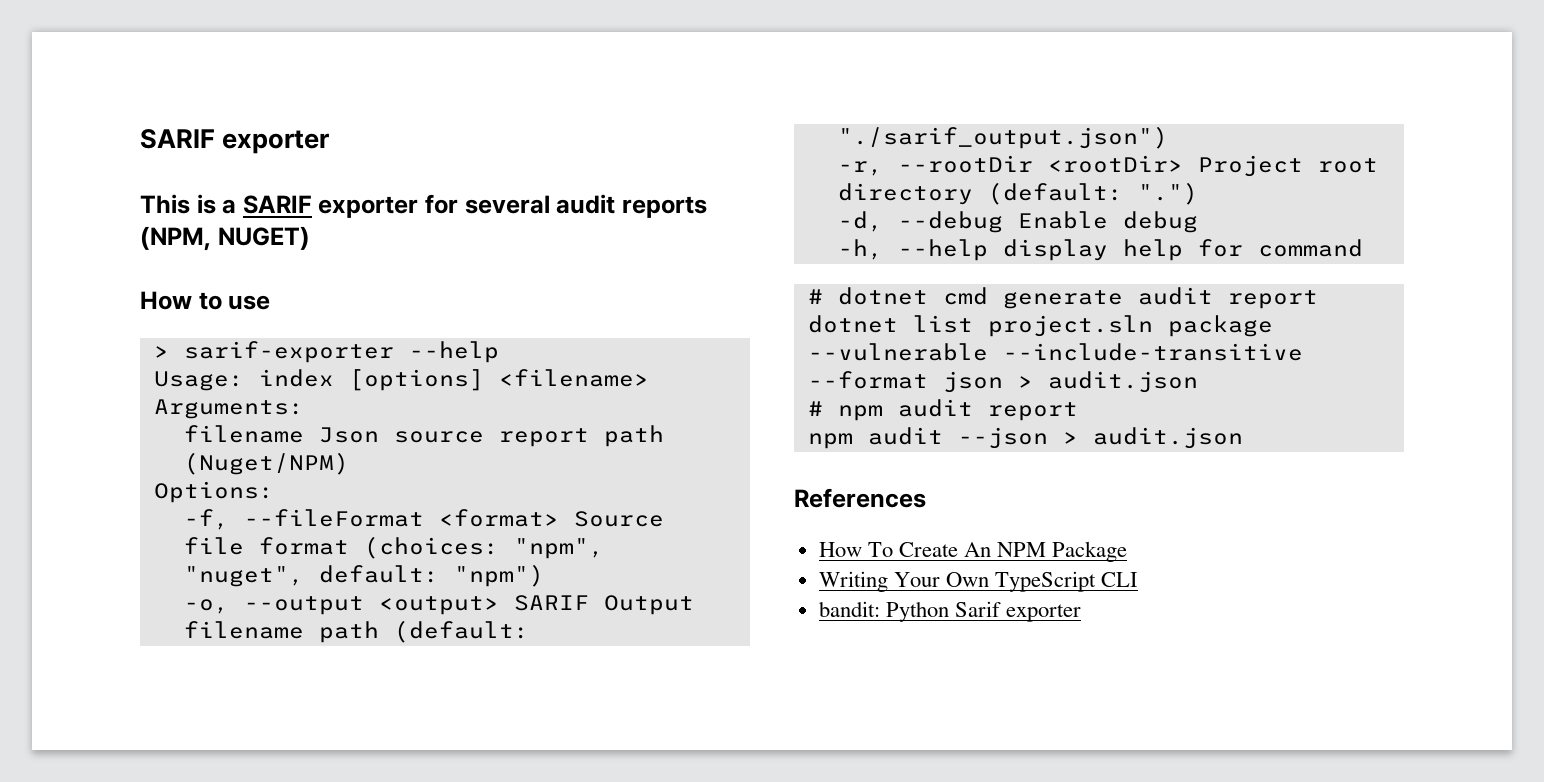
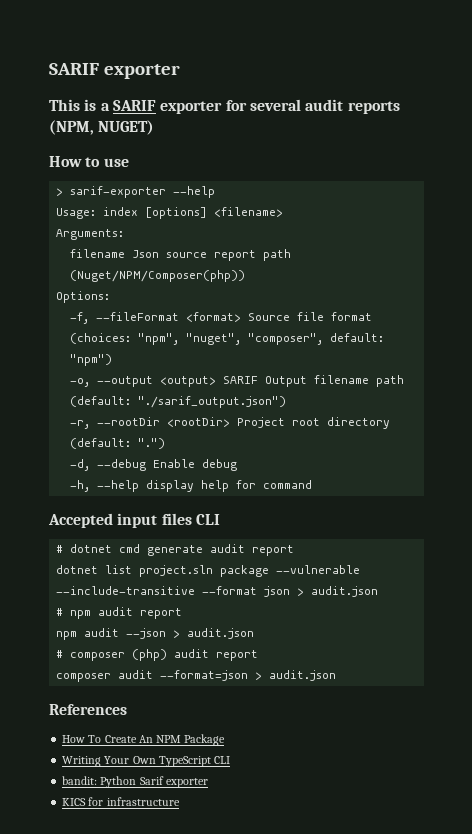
[183,452,349,475] (Nuget/NPM) -> [70,270,246,282] (Nuget/NPM/Composer(php))
(304, 576) none -> [248,333,324,345] "composer",
(1363, 248) none -> [48,513,220,528] // Accepted input files CLI
(1243, 438) none -> [56,649,259,661] [56,670,337,682] // # composer (php) audit report // composer audit --format=json > audit.json
(1081, 613) none -> [62,797,180,806] // KICS for infrastructure

